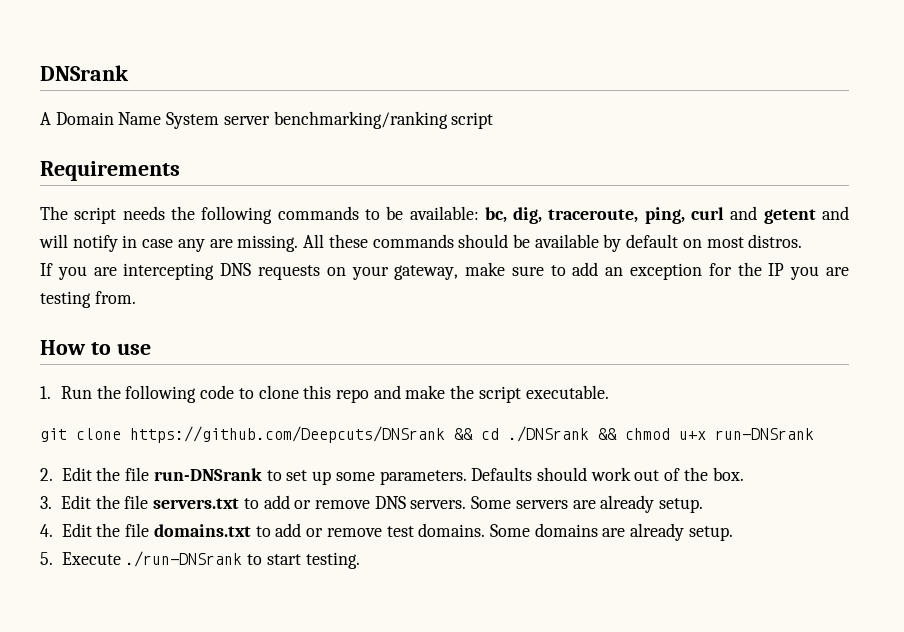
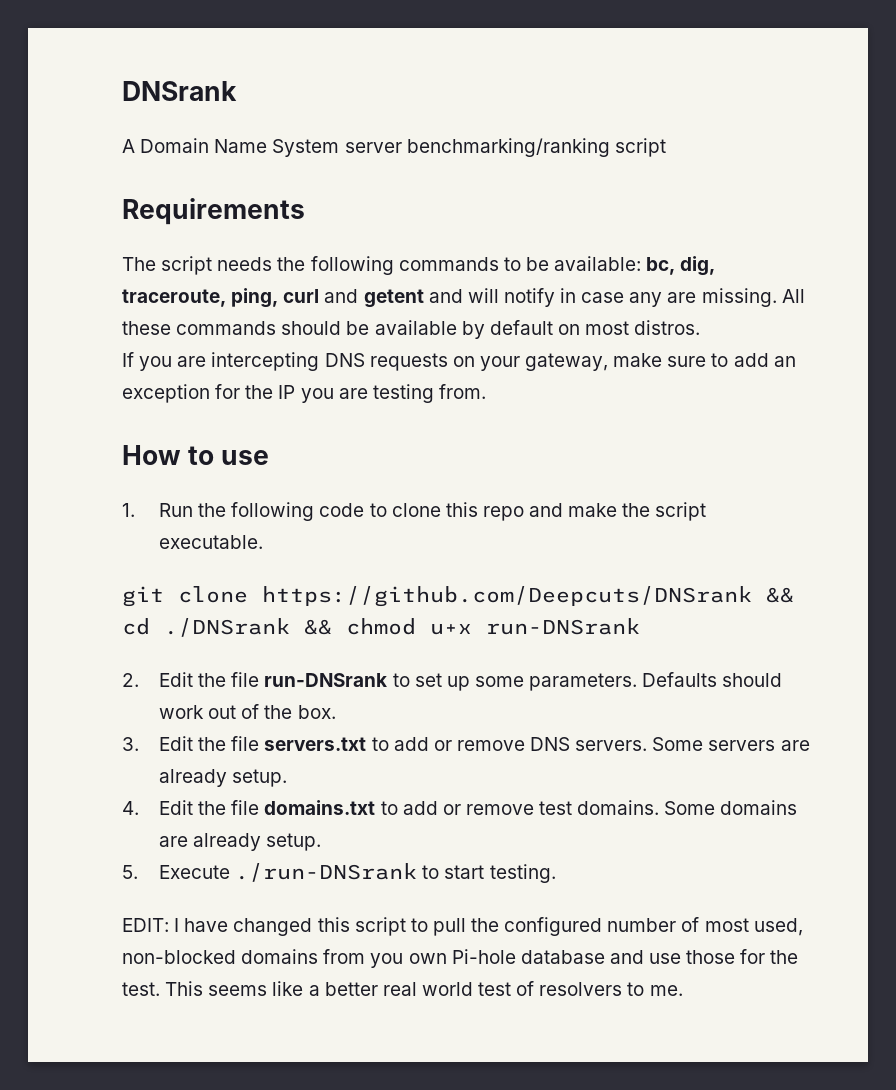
(360, 560) none -> [122,917,803,936] [122,949,799,968] [122,981,683,996] // EDIT: I have changed this script to pull the configured number of most used, non-blocked domains from you own Pi-hole database and use those for the test. This seems like a better real world test of resolvers to me.

